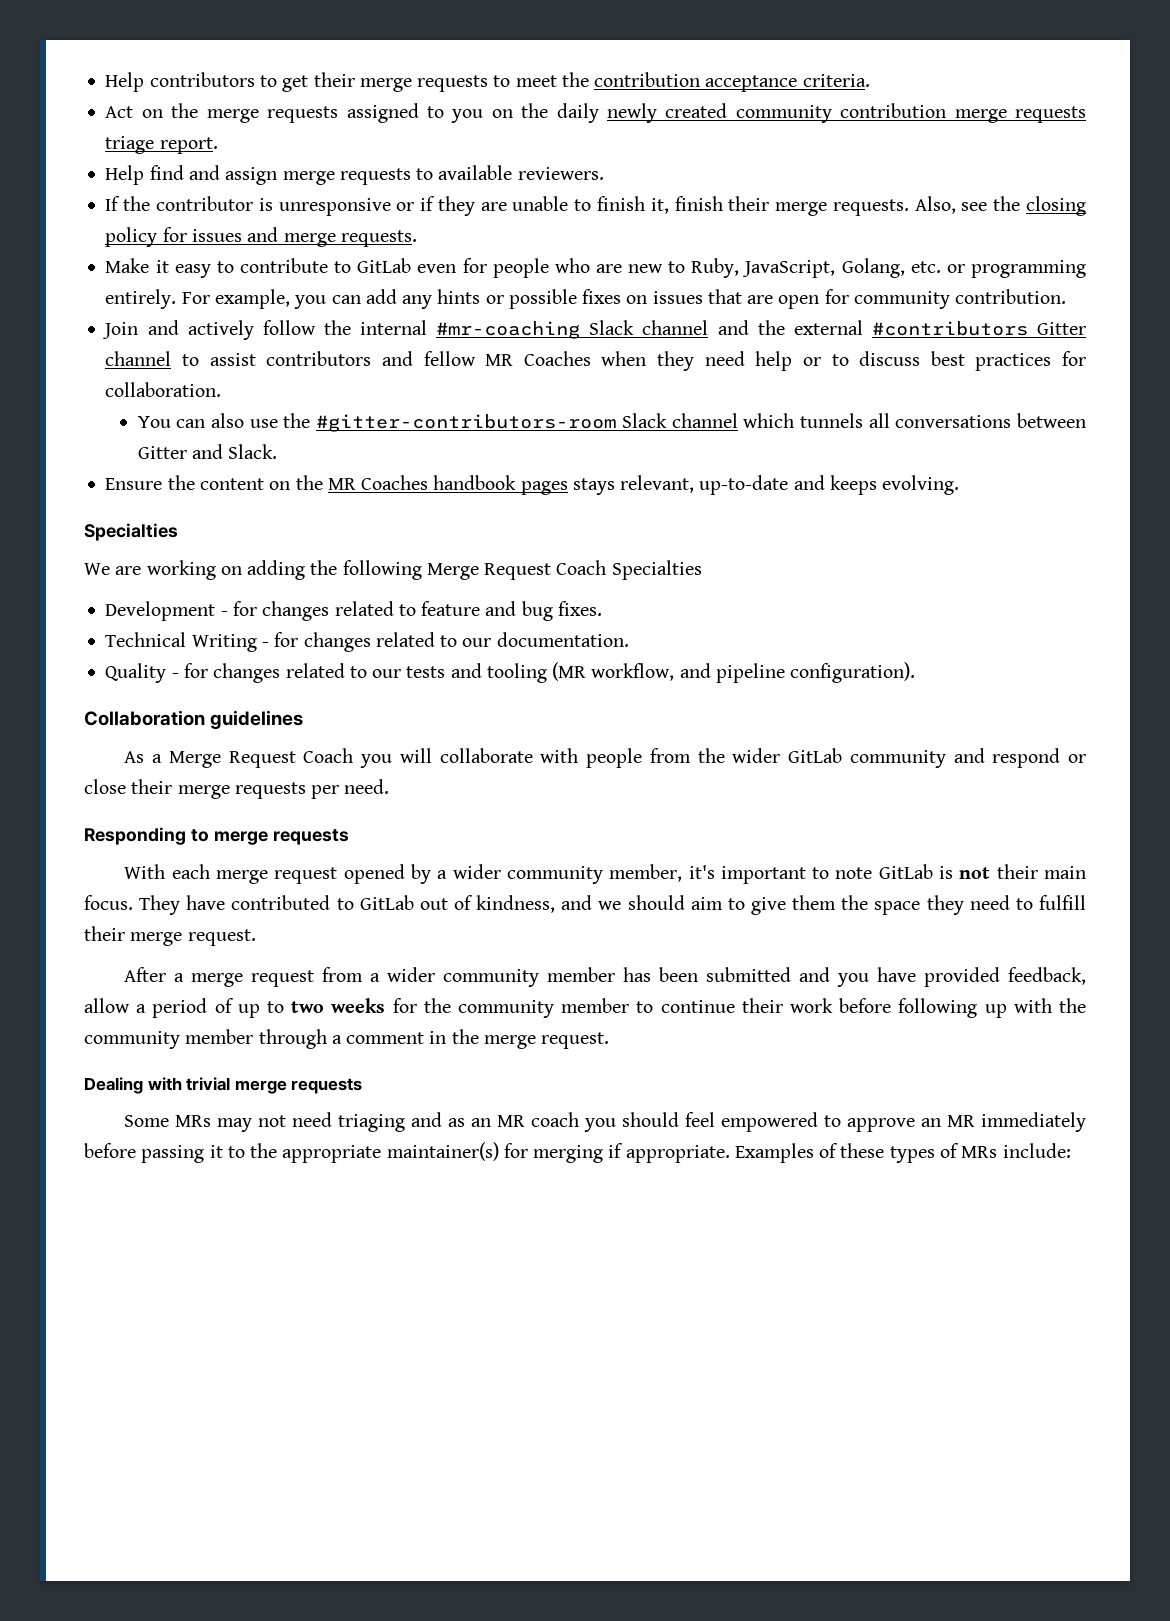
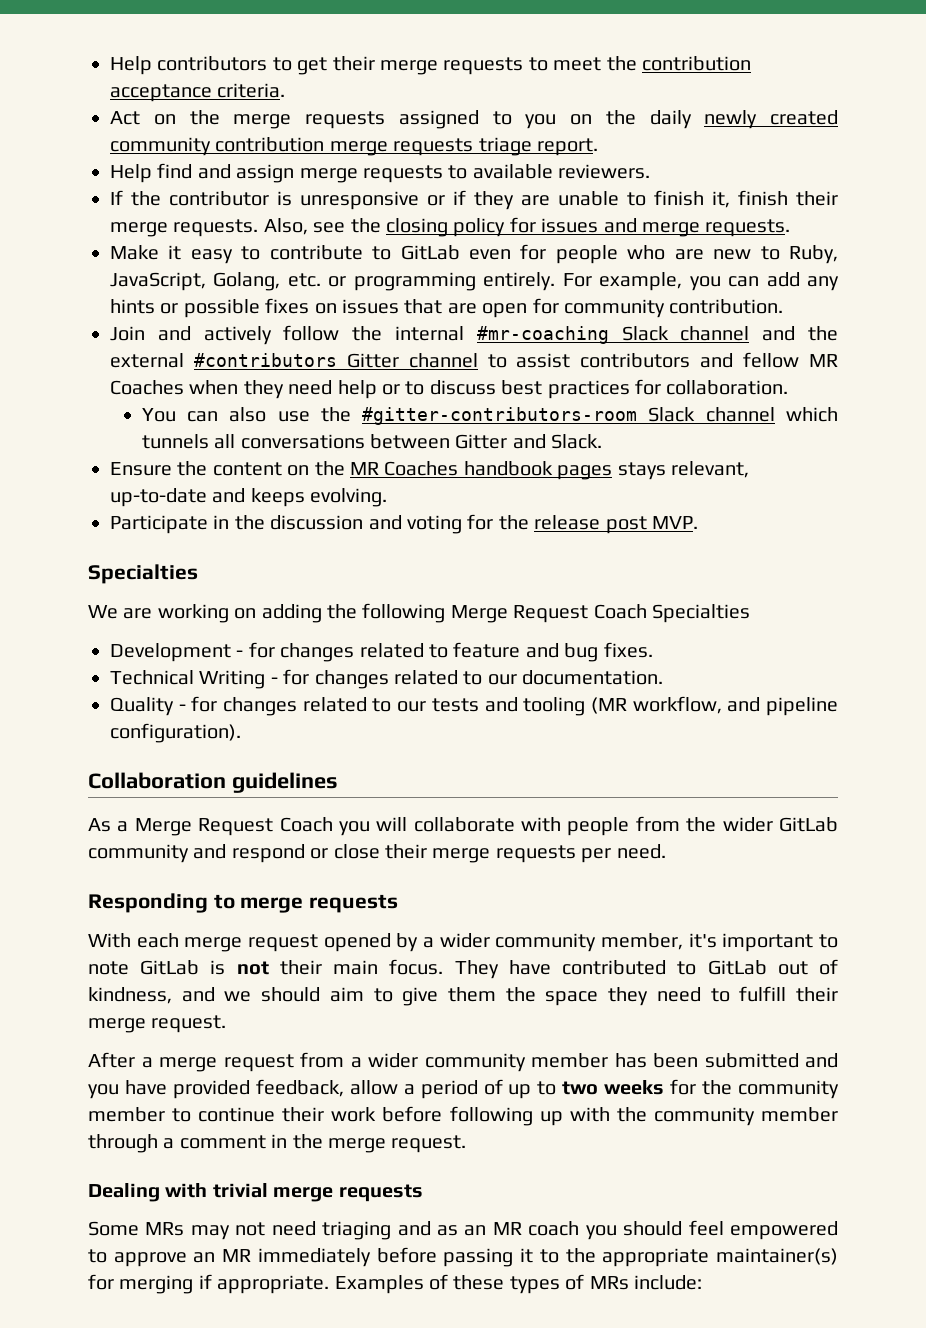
(960, 485) none -> [110,514,698,534] // Participate in the discussion and voting for the release post MVP.

